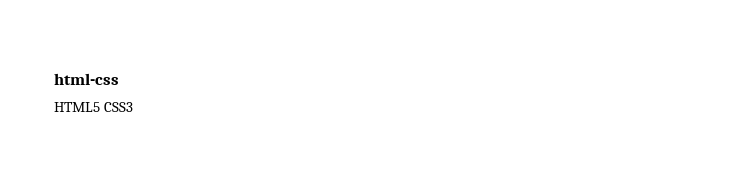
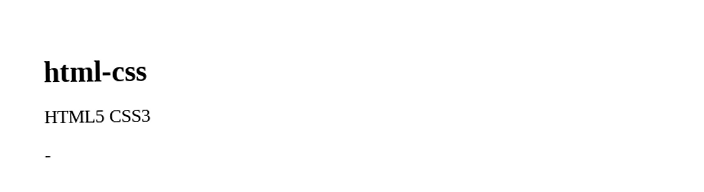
(133, 107) none -> [44,156,51,162] // -

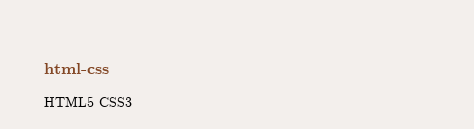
[44,156,51,162] // - -> (132, 102) none

